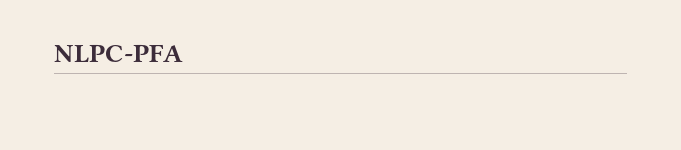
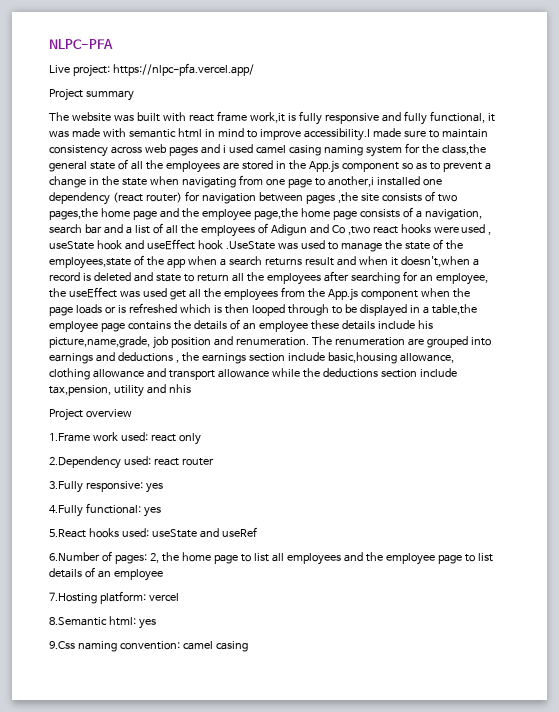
(183, 53) none -> [49,63,254,77] [49,88,134,101] [49,111,495,125] [49,128,488,141] [49,143,486,157] [49,159,491,173] [49,175,442,188] [49,191,457,205] [49,207,482,221] [49,223,492,237] [49,239,463,252] [49,255,479,269] [49,271,488,285] [49,287,470,301] [49,303,477,317] [49,319,433,333] [49,336,491,349] [49,352,454,364] [49,368,457,380] [49,384,191,397] [49,408,132,421] [49,432,201,445] [49,456,214,469] [49,481,163,493] [49,503,161,517] [49,527,257,538] [49,551,493,565] [49,567,163,581] [49,591,179,604] [49,616,156,629] [49,641,248,652] // Live project: https://nlpc-pfa.vercel.app/ // Project summary // The website was built with react frame work,it is fully responsive and fully functional, it was made with semantic html in mind to improve accessibility.I made sure to maintain consistency across web pages and i used camel casing naming system for the class,the general state of all the employees are stored in the App.js component so as to prevent a change in the state when navigating from one page to another,i installed one dependency (react router) for navigation between pages ,the site consists of two pages,the home page and the employee page,the home page consists of a navigation, search bar and a list of all the employees of Adigun and Co ,two react hooks were used , useState hook and useEffect hook .UseState was used to manage the state of the employees,state of the app when a search returns result and when it doesn't,when a record is deleted and state to return all the employees after searching for an employee, the useEffect was used get all the employees from the App.js component when the page loads or is refreshed which is then looped through to be displayed in a table,the employee page contains the details of an employee these details include his picture,name,grade, job position and renumeration. The renumeration are grouped into earnings and deductions , the earnings section include basic,housing allowance, clothing allowance and transport allowance while the deductions section include tax,pension, utility and nhis // Project overview // 1.Frame work used: react only // 2.Dependency used: react router // 3.Fully responsive: yes // 4.Fully functional: yes // 5.React hooks used: useState and useRef // 6.Number of pages: 2, the home page to list all employees and the employee page to list details of an employee // 7.Hosting platform: vercel // 8.Semantic html: yes // 9.Css naming convention: camel casing

